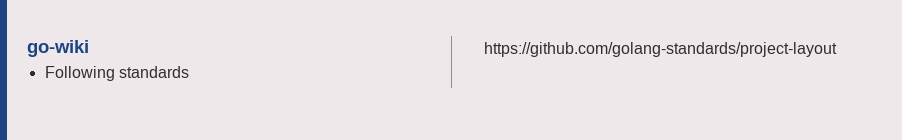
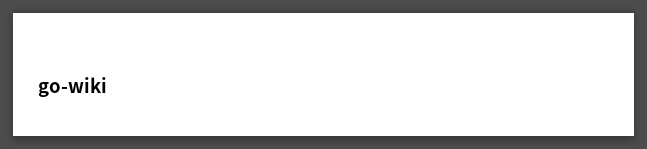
[44,66,189,81] [483,42,837,57] // Following standards https://github.com/golang-standards/project-layout -> (107, 87) none

